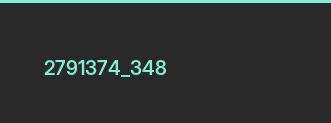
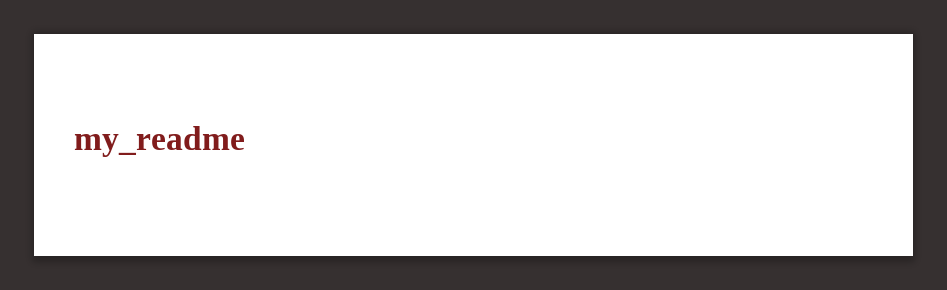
[44,60,167,77] 2791374_348 -> [74,126,245,157] my_readme

